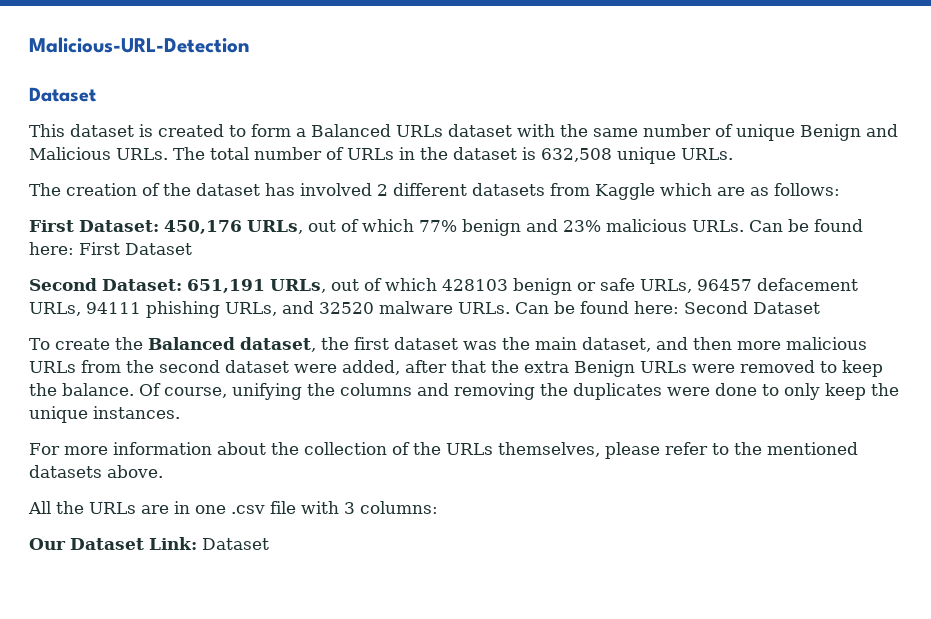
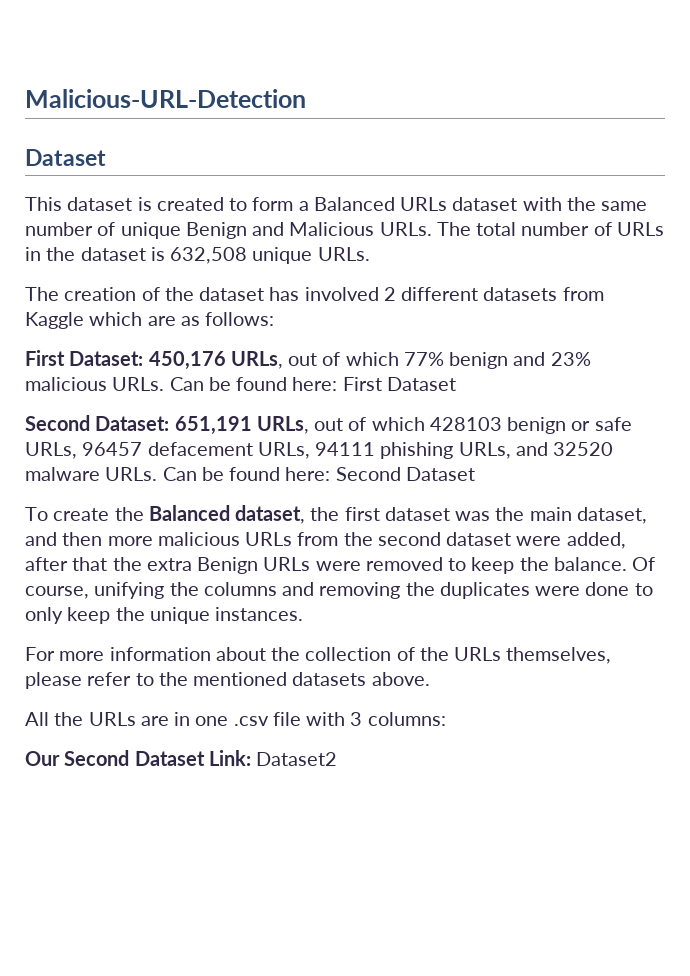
(66, 544) none -> [64,750,130,766] Second
[202,538,269,550] Dataset -> [256,752,338,766] Dataset2

